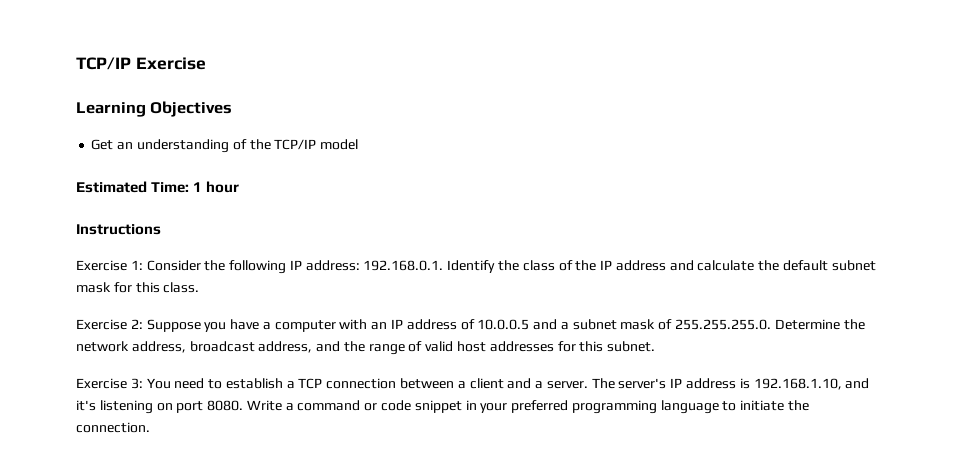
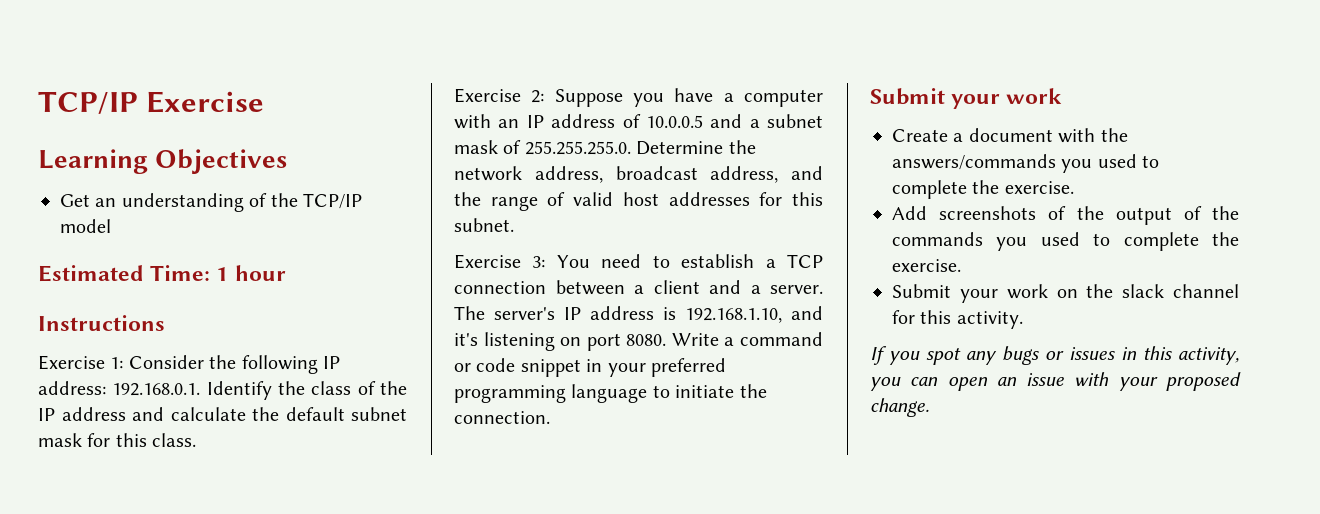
(150, 427) none -> [870,88,1063,109] [892,128,1128,143] [892,154,1160,173] [892,180,1074,199] [892,206,1239,225] [892,232,1239,251] [892,259,961,272] [892,284,1239,303] [892,310,1023,329] [870,346,1239,365] [870,372,1241,391] [870,398,929,417] // Submit your work // Create a document with the answers/commands you used to complete the exercise. // Add screenshots of the output of the commands you used to complete the exercise. // Submit your work on the slack channel for this activity. // If you spot any bugs or issues in this activity, you can open an issue with your proposed change.

